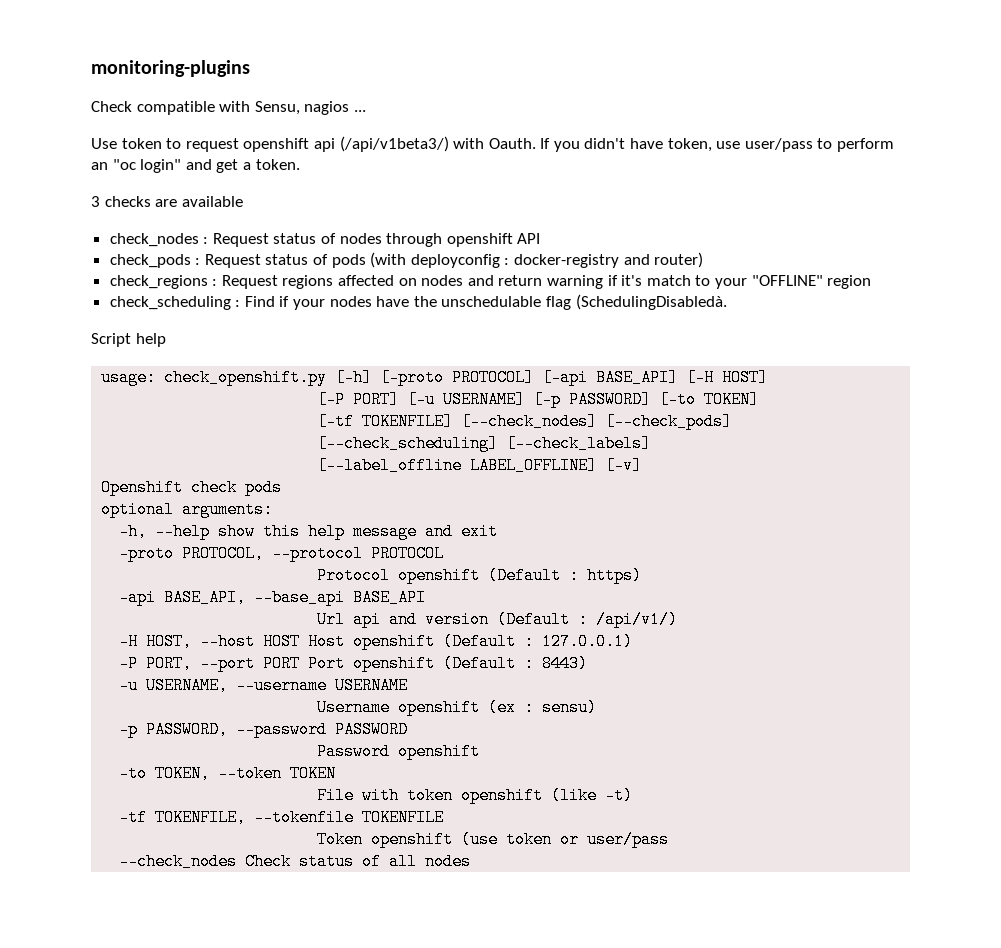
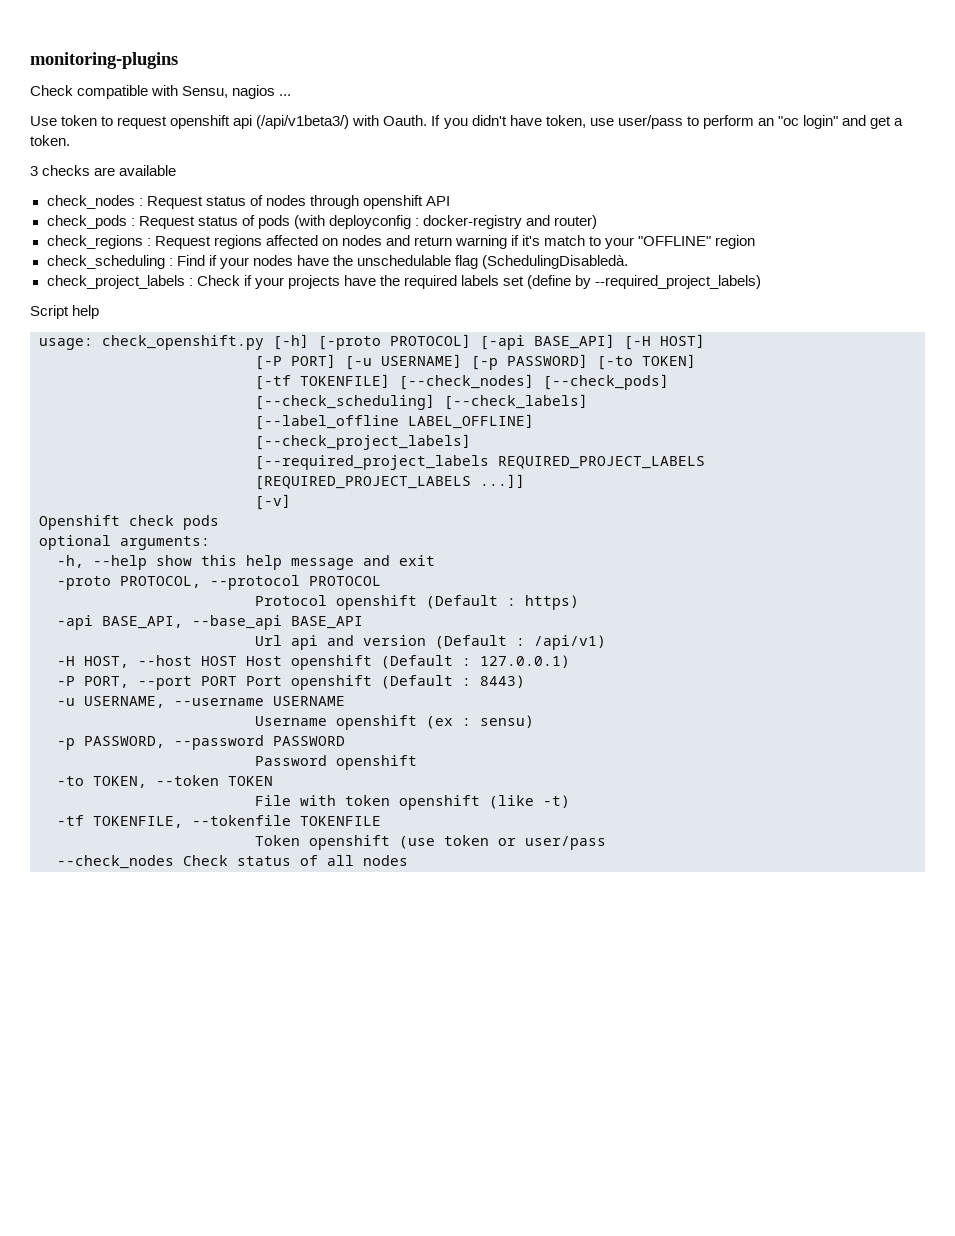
(727, 302) none -> [46,275,762,289] // check_project_labels : Check if your projects have the required labels set (define by --required_project_labels)
(598, 465) none -> [255,434,471,450] [255,455,705,470] [255,474,525,490] // [--check_project_labels] // [--required_project_labels REQUIRED_PROJECT_LABELS [REQUIRED_PROJECT_LABELS ...]] //
[596,611,679,628] /api/v1/) -> [534,635,606,650] /api/v1)

